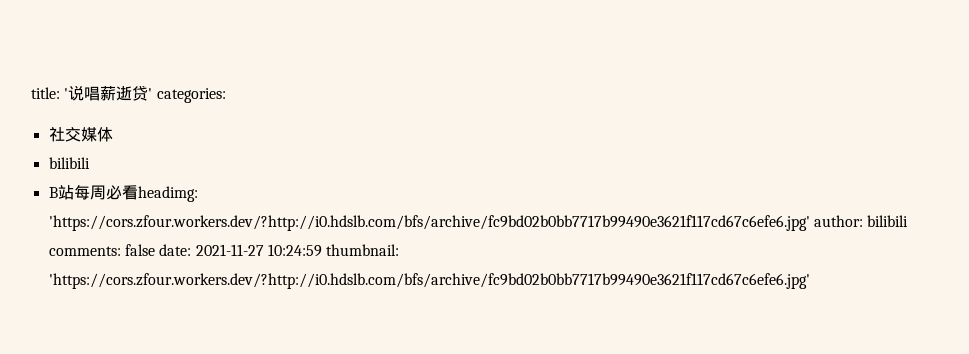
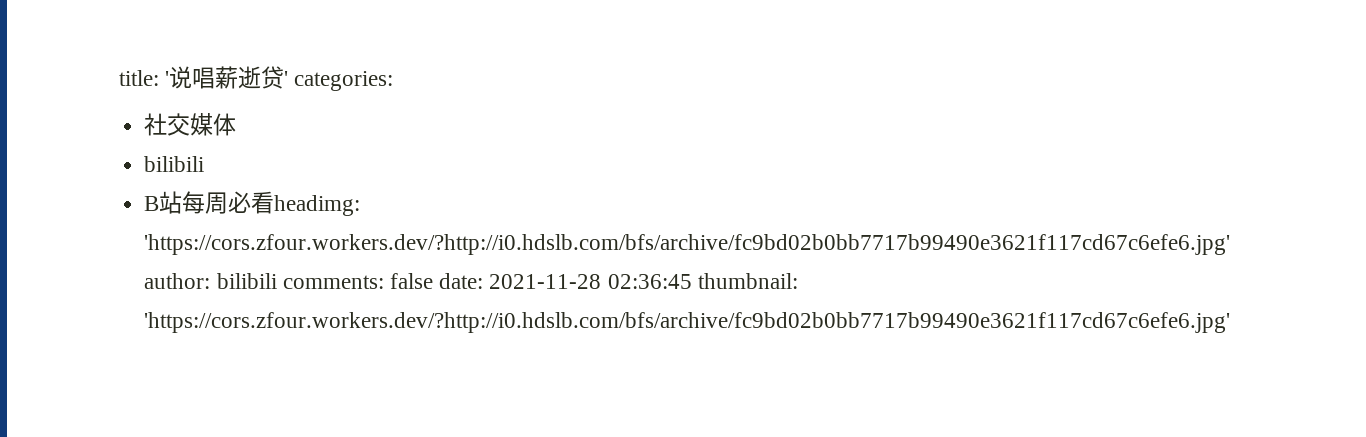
[195,244,322,257] 2021-11-27 10:24:59 -> [489,274,692,289] 2021-11-28 02:36:45

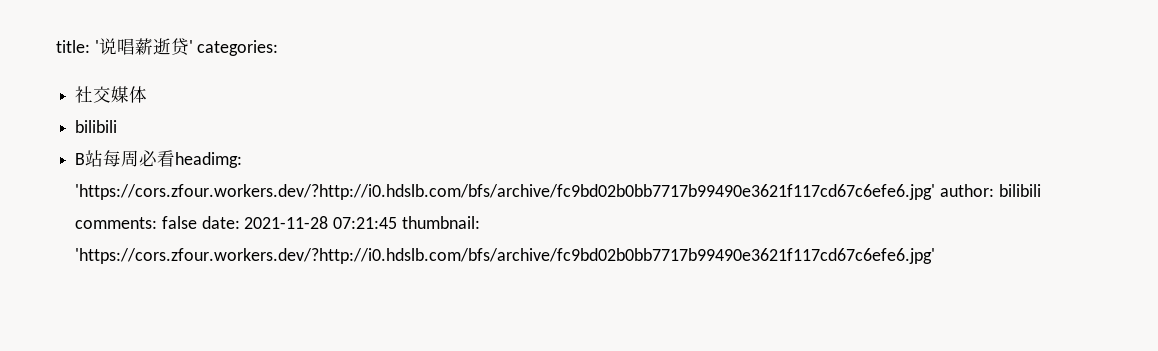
[607,274,692,289] 02:36:45 -> [333,217,398,229] 07:21:45

